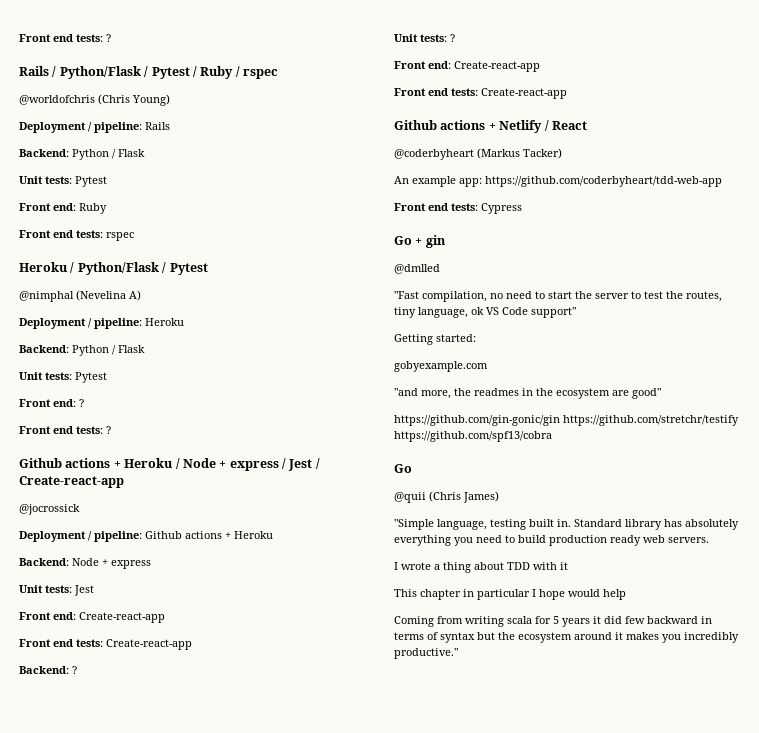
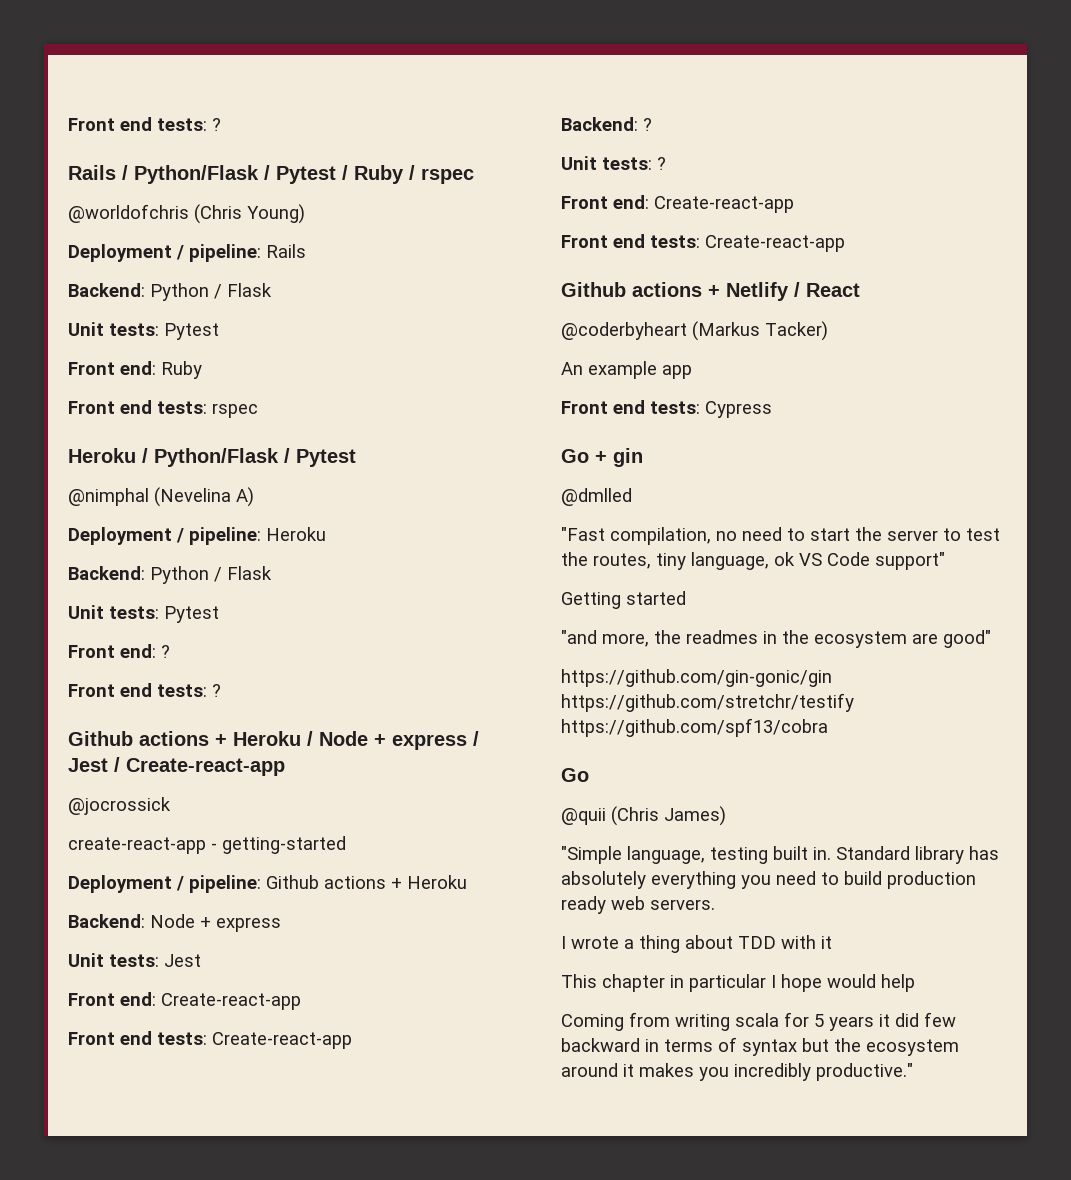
(80, 509) none -> [68,836,346,854] // create-react-app - getting-started
[459,176,722,187] app: https://github.com/coderbyheart/tdd-web-app -> [662,365,692,379] app
[436,334,476,342] [394,361,488,372] started: // gobyexample.com -> [626,591,686,605] started

